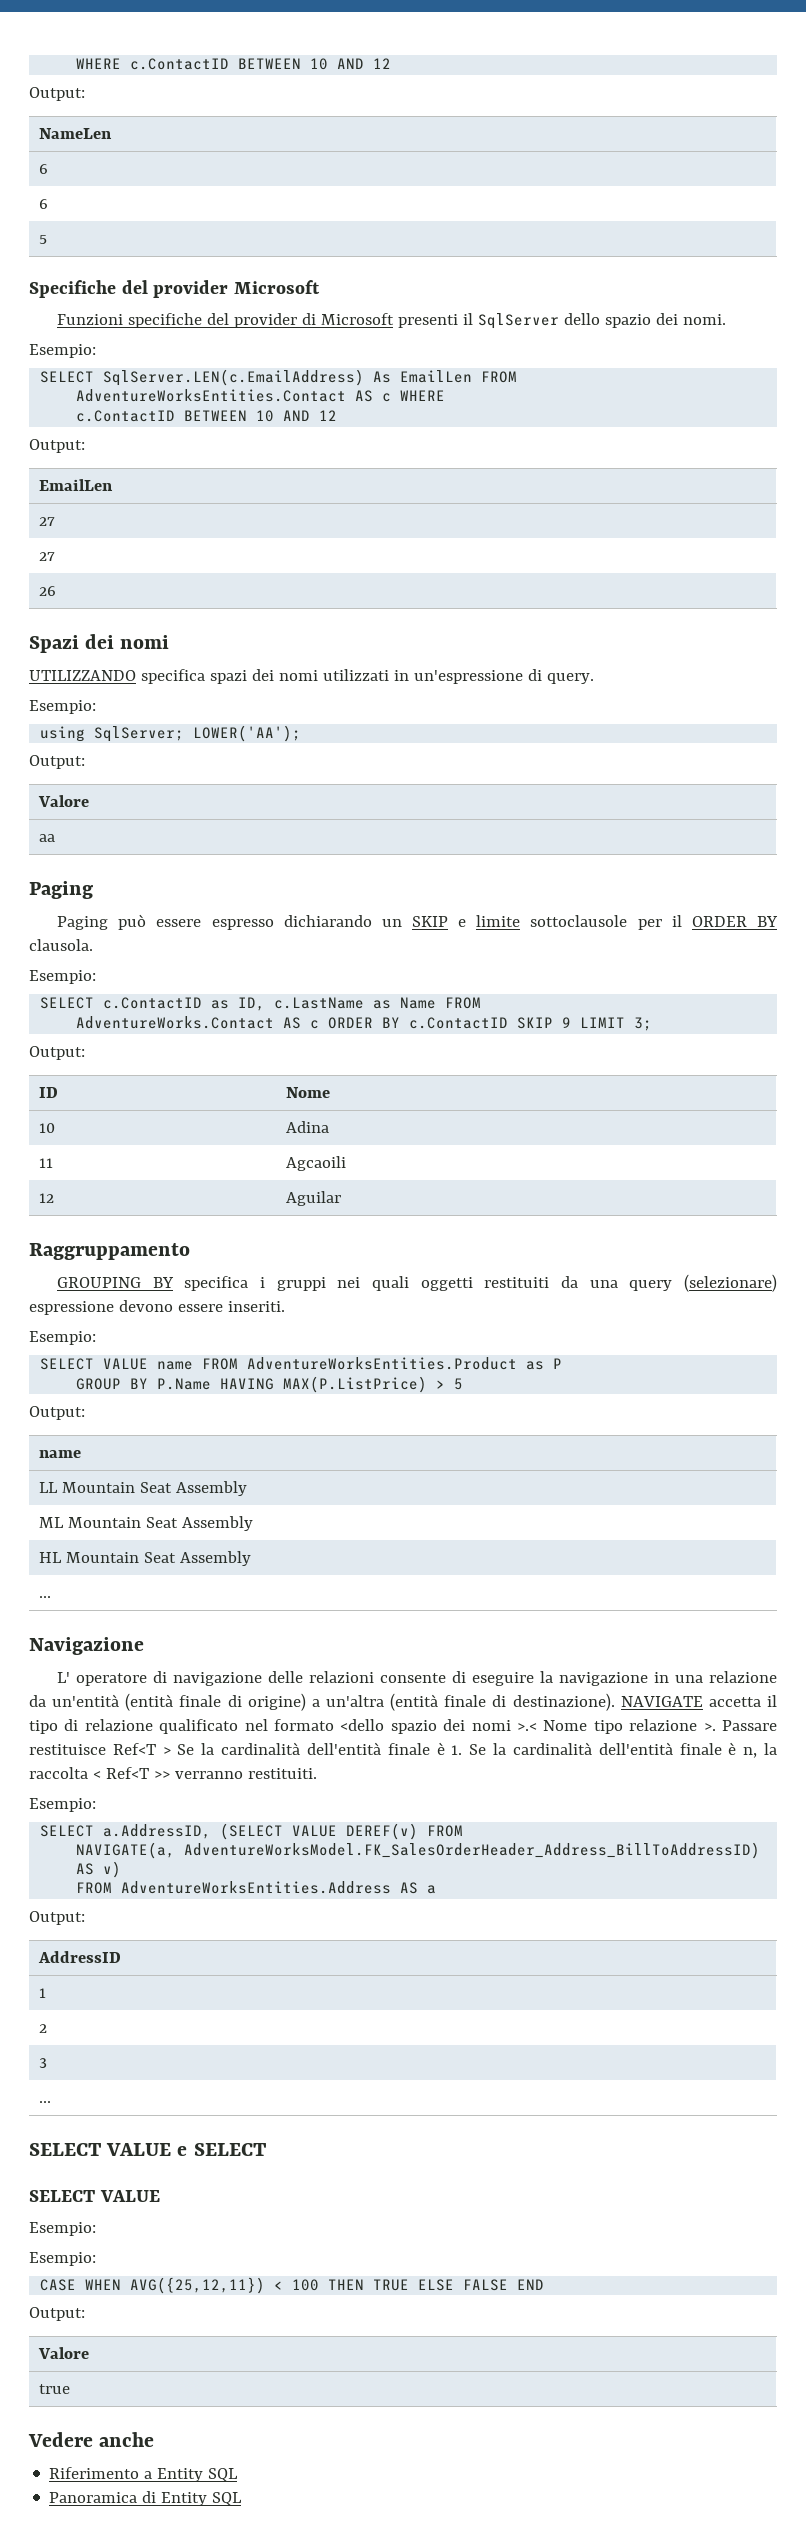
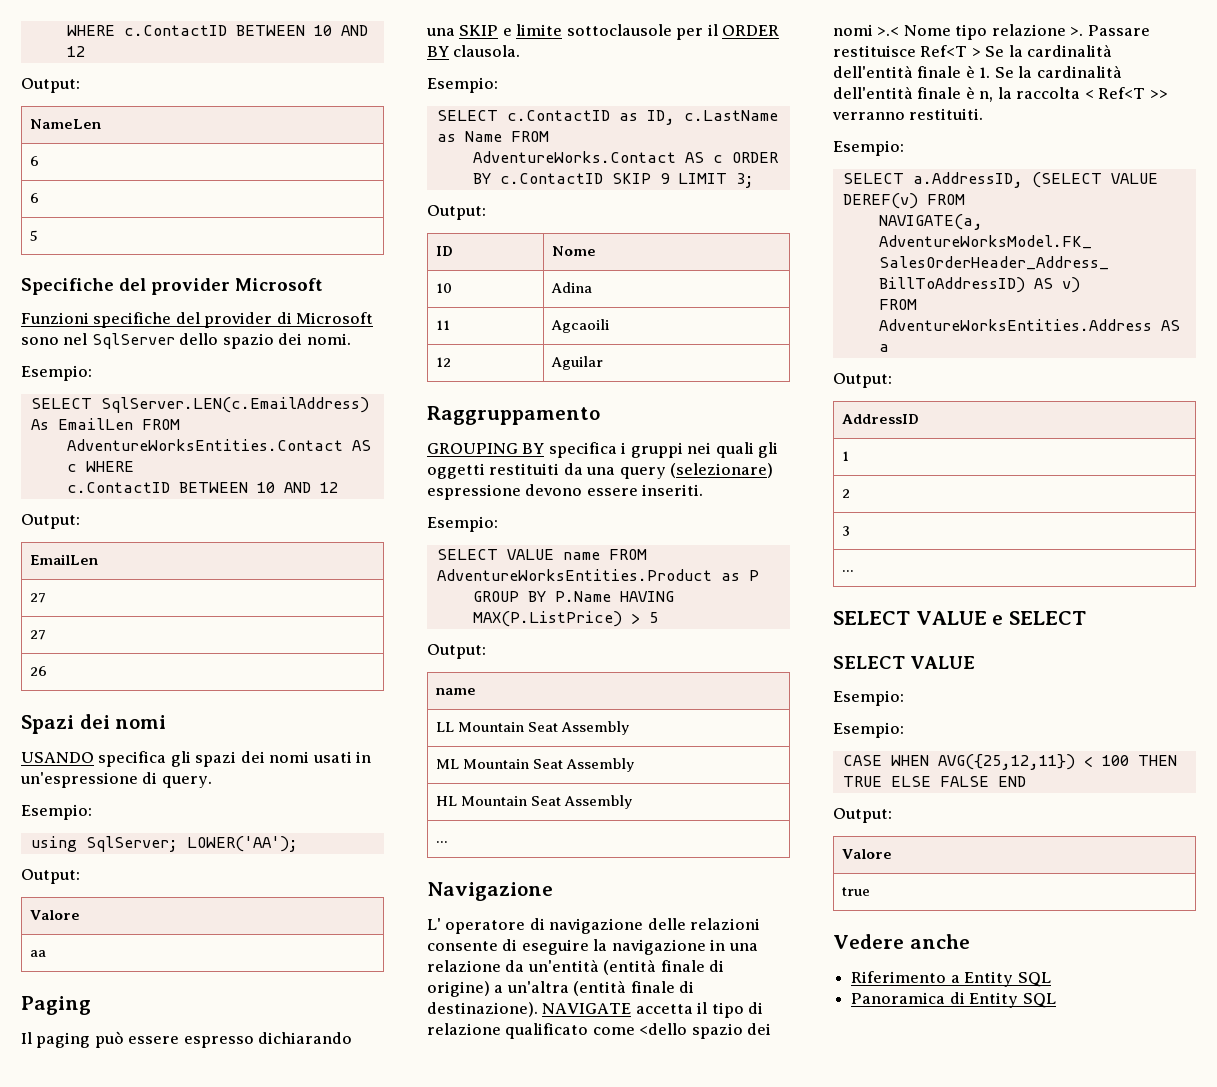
[398,313,474,328] presenti il -> [21,333,88,345] sono nel
[29,669,205,684] UTILIZZANDO specifica -> [21,751,191,767] USANDO specifica gli
[322,669,389,681] utilizzati -> [312,751,352,763] usati
[57,916,109,930] Paging -> [21,1032,91,1048] Il paging
[381,919,402,927] un -> [426,28,455,36] una
(410, 1283) none -> [758,442,779,458] gli
[244,1719,334,1731] nel formato -> [592,1027,635,1035] come

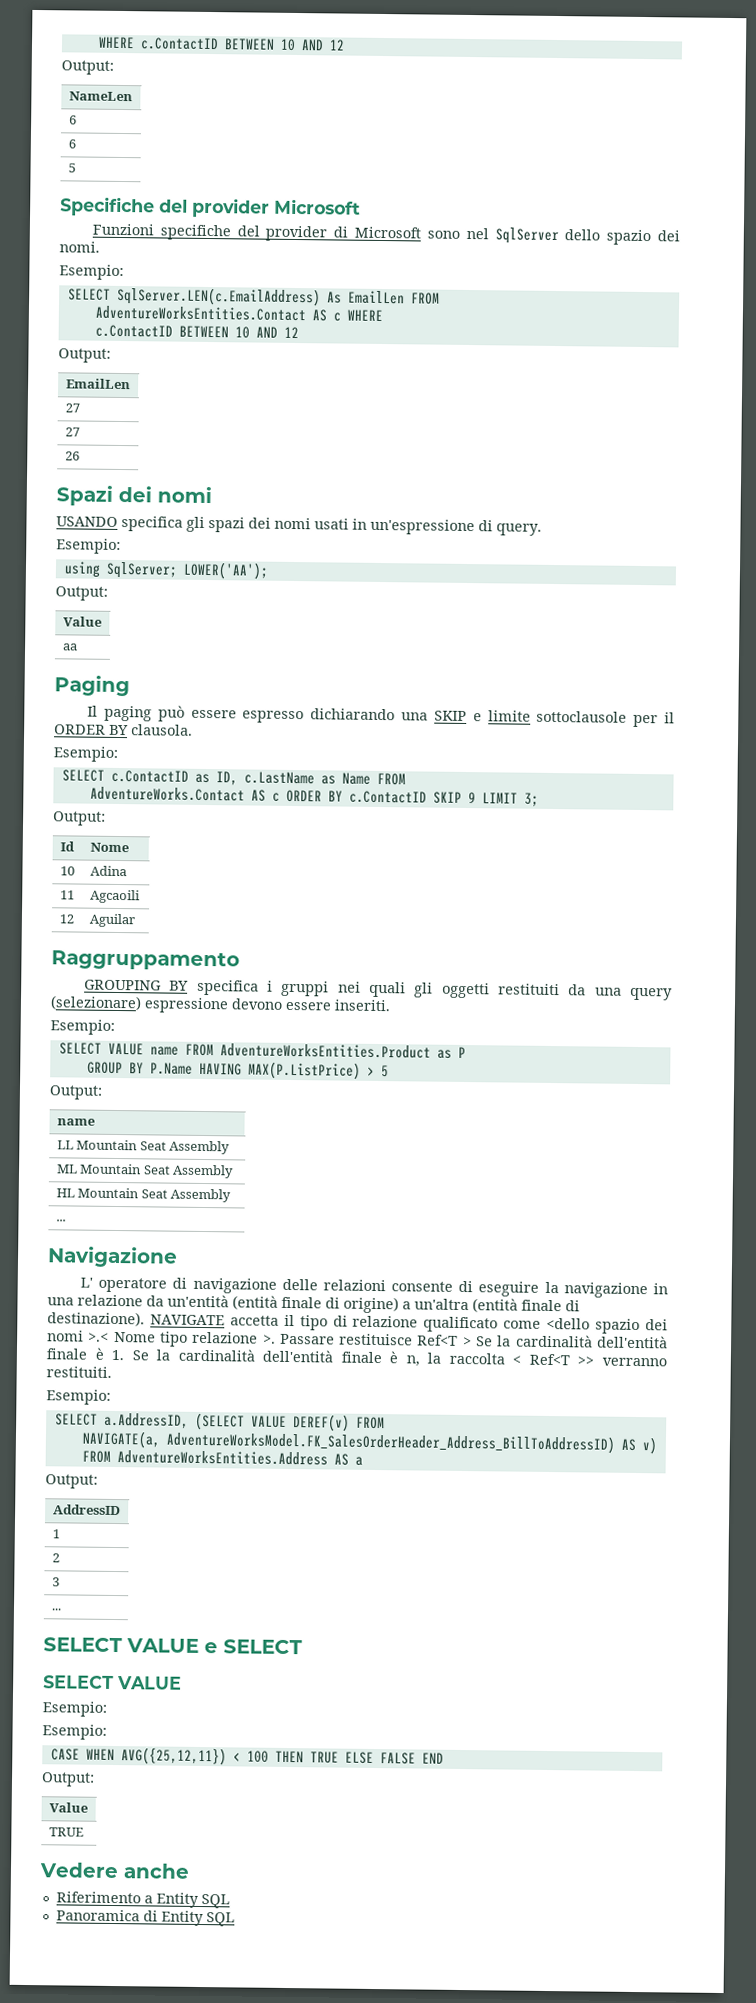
[29,910,80,920] Valore -> [62,616,102,627] Value
[435,246,453,256] ID -> [59,841,75,852] Id
[841,849,892,859] [841,887,870,896] Valore // true -> [48,1802,88,1813] [48,1827,84,1837] Value // TRUE

